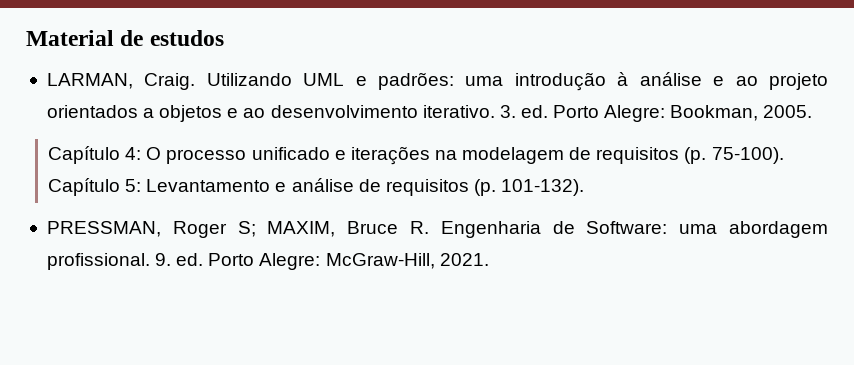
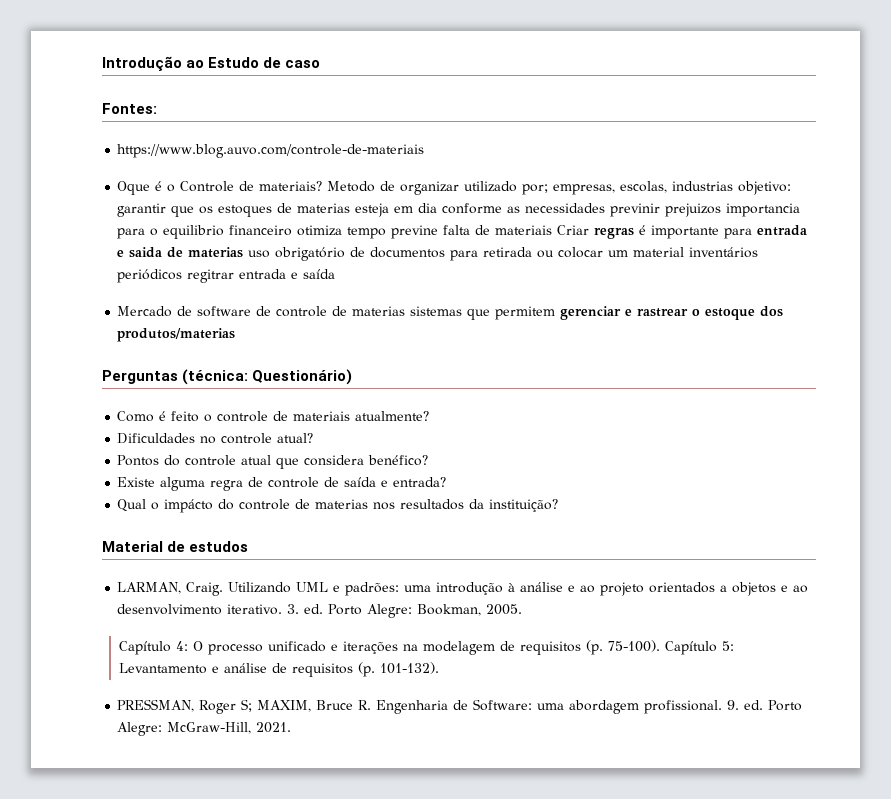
(26, 38) none -> [102,56,321,71] [102,103,157,114] [117,144,425,158] [117,181,792,195] [117,203,801,217] [117,225,808,239] [117,247,759,261] [117,269,336,283] [117,306,784,320] [117,328,236,342] [102,369,353,385] [117,411,430,422] [117,433,314,444] [117,455,429,469] [117,477,447,491] [117,499,559,513] Introdução ao Estudo de caso // Fontes: // https://www.blog.auvo.com/controle-de-materiais // Oque é o Controle de materiais? Metodo de organizar utilizado por; empresas, escolas, industrias objetivo: garantir que os estoques de materias esteja em dia conforme as necessidades previnir prejuizos importancia para o equilibrio financeiro otimiza tempo previne falta de materiais Criar regras é importante para entrada e saida de materias uso obrigatório de documentos para retirada ou colocar um material inventários periódicos regitrar entrada e saída // Mercado de software de controle de materias sistemas que permitem gerenciar e rastrear o estoque dos produtos/materias // Perguntas (técnica: Questionário) // Como é feito o controle de materiais atualmente? // Dificuldades no controle atual? // Pontos do controle atual que considera benéfico? // Existe alguma regra de controle de saída e entrada? // Qual o impácto do controle de materias nos resultados da instituição? //

